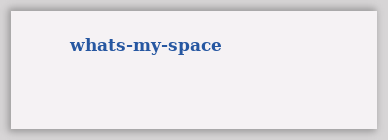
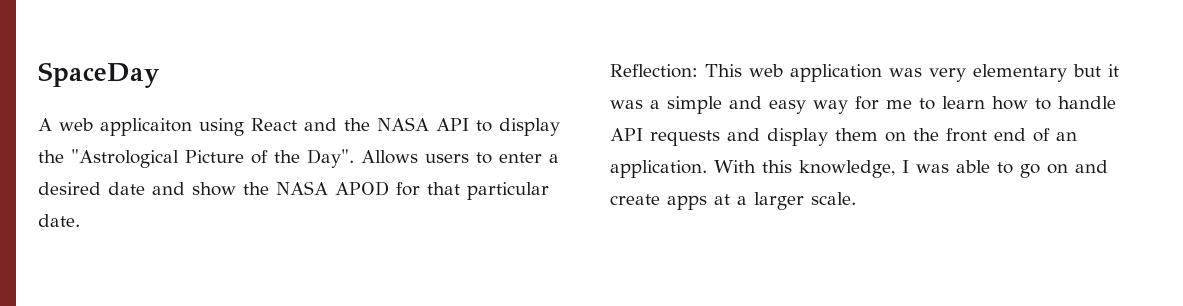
[69,38,222,55] whats-my-space -> [38,62,160,88] [38,117,560,136] [38,149,559,168] [38,181,549,200] [38,214,80,227] [610,64,1119,82] [610,96,1116,114] [610,128,1077,146] [610,160,1108,178] [610,192,856,210] SpaceDay // A web applicaiton using React and the NASA API to display the "Astrological Picture of the Day". Allows users to enter a desired date and show the NASA APOD for that particular date. // Reflection: This web application was very elementary but it was a simple and easy way for me to learn how to handle API requests and display them on the front end of an application. With this knowledge, I was able to go on and create apps at a larger scale.

